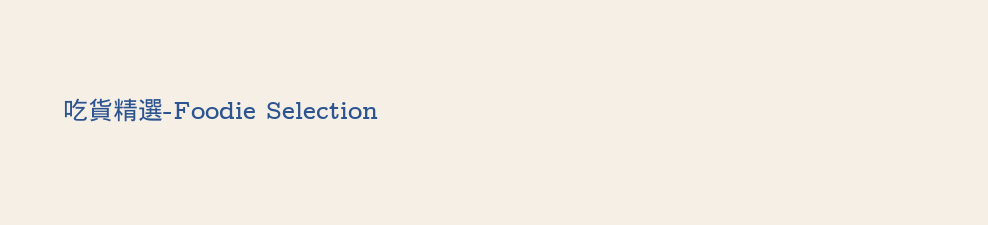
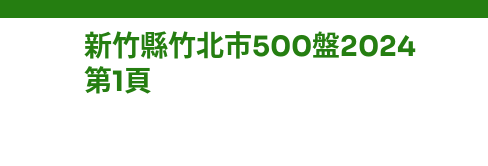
[63,98,378,122] 吃貨精選-Foodie Selection -> [84,31,416,59] [84,66,152,94] 新竹縣竹北市500盤2024第1頁

